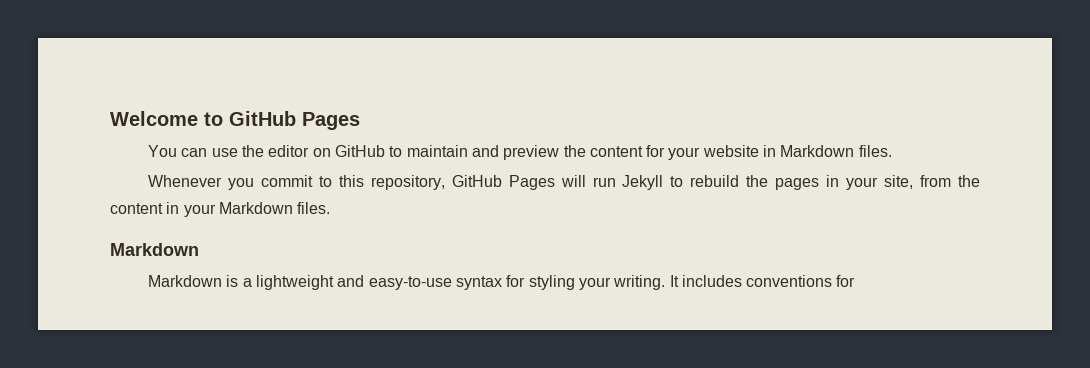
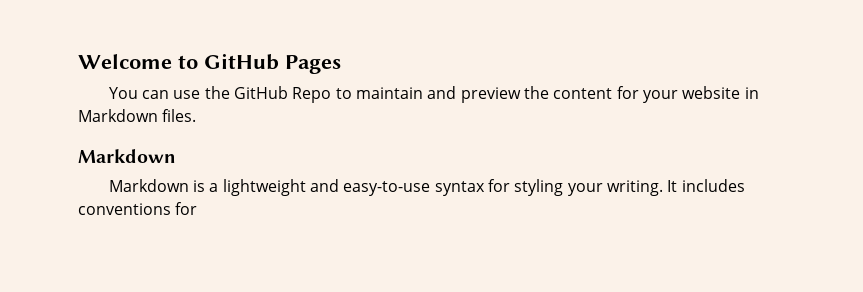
[268,145,385,157] editor on GitHub -> [234,86,332,103] GitHub Repo
[147,175,980,190] [110,202,331,217] // Whenever you commit to this repository, GitHub Pages will run Jekyll to rebuild the pages in your site, from the content in your Markdown files. -> (197, 115) none

